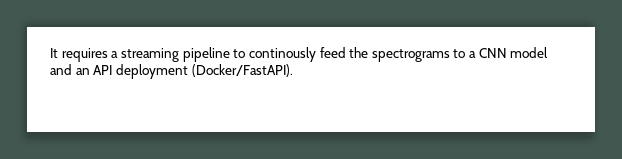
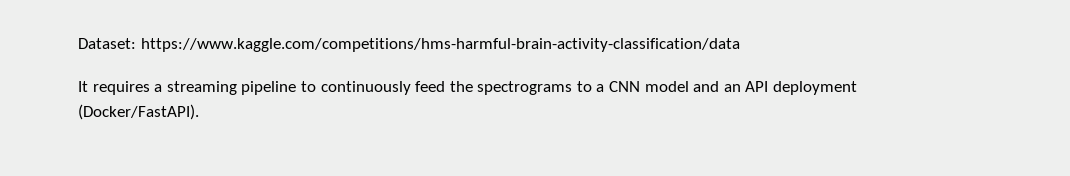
(50, 53) none -> [78,38,740,52] Dataset: https://www.kaggle.com/competitions/hms-harmful-brain-activity-classification/data //
[248,47,316,62] continously -> [320,81,411,95] continuously

